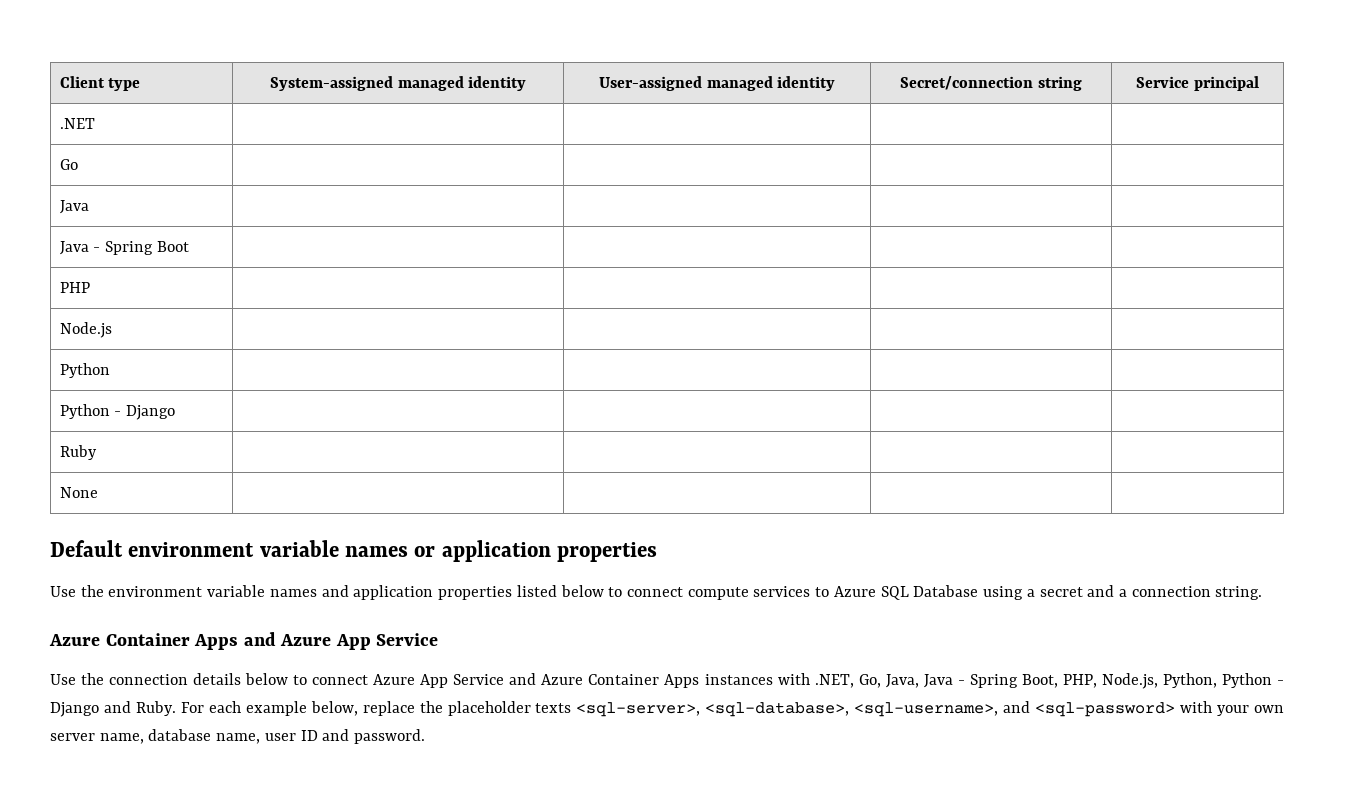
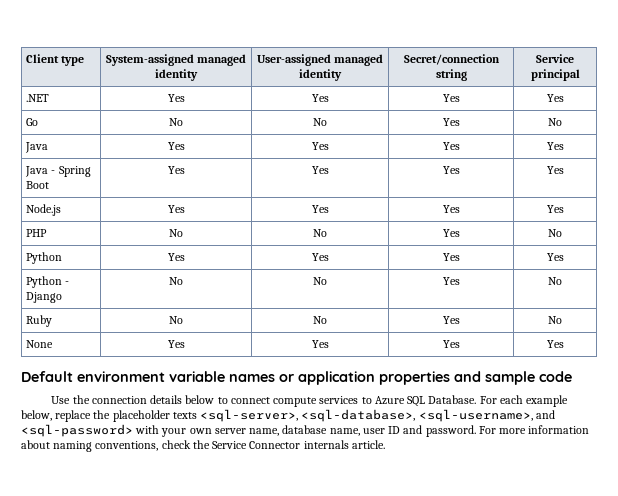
[59,159,78,170] [59,200,89,214] [59,241,189,255] [59,282,90,293] [59,322,112,338] [59,363,110,378] [59,404,176,420] [59,445,97,460] [59,487,98,498] | | | // Go | | | | // Java | | | | // Java - Spring Boot | | | | // PHP | | | | // Node.js | | | | // Python | | | | // Python - Django | | | | // Ruby | | | | // None | | | | -> [167,94,185,102] [311,94,329,102] [442,94,460,102] [546,94,564,102] [26,118,39,126] [169,118,183,126] [313,118,327,126] [442,118,460,126] [548,118,562,126] [25,142,49,153] [167,142,185,150] [311,142,329,150] [442,142,460,150] [546,142,564,150] [25,166,91,177] [26,181,50,189] [167,166,185,174] [311,166,329,174] [442,166,460,174] [546,166,564,174] [26,204,62,216] [167,205,185,213] [311,205,329,213] [442,205,460,213] [546,205,564,213] [26,229,48,237] [169,229,183,237] [313,229,327,237] [442,229,460,237] [548,229,562,237] [26,252,63,264] [167,253,185,261] [311,253,329,261] [442,253,460,261] [546,253,564,261] [26,276,70,288] [26,292,63,303] [169,277,183,285] [313,277,327,285] [442,277,460,285] [548,277,562,285] [26,315,53,327] [169,316,183,324] [313,316,327,324] [442,316,460,324] [548,316,562,324] [26,340,54,348] [167,340,185,348] [311,340,329,348] [442,340,460,348] [546,340,564,348] Yes | Yes | Yes | Yes // Go | No | No | Yes | No // Java | Yes | Yes | Yes | Yes // Java - Spring Boot | Yes | Yes | Yes | Yes // Node.js | Yes | Yes | Yes | Yes // PHP | No | No | Yes | No // Python | Yes | Yes | Yes | Yes // Python - Django | No | No | Yes | No // Ruby | No | No | Yes | No // None | Yes | Yes | Yes | Yes
[50,585,557,600] // Use the environment variable names and application properties listed -> [454,371,572,385] [51,395,183,404] and sample code // Use the connection details
[913,585,1263,600] [49,632,439,650] [50,673,1284,689] [50,701,176,717] Database using a secret and a connection string. // Azure Container Apps and Azure App Service // Use the connection details below to connect Azure App Service and Azure Container Apps instances with .NET, Go, Java, Java - Spring Boot, PHP, Node.js, Python, Python - Django and Ruby. -> [428,395,477,404] Database.
(426, 736) none -> [478,425,590,434] [21,440,385,452] For more information about naming conventions, check the Service Connector internals article.

